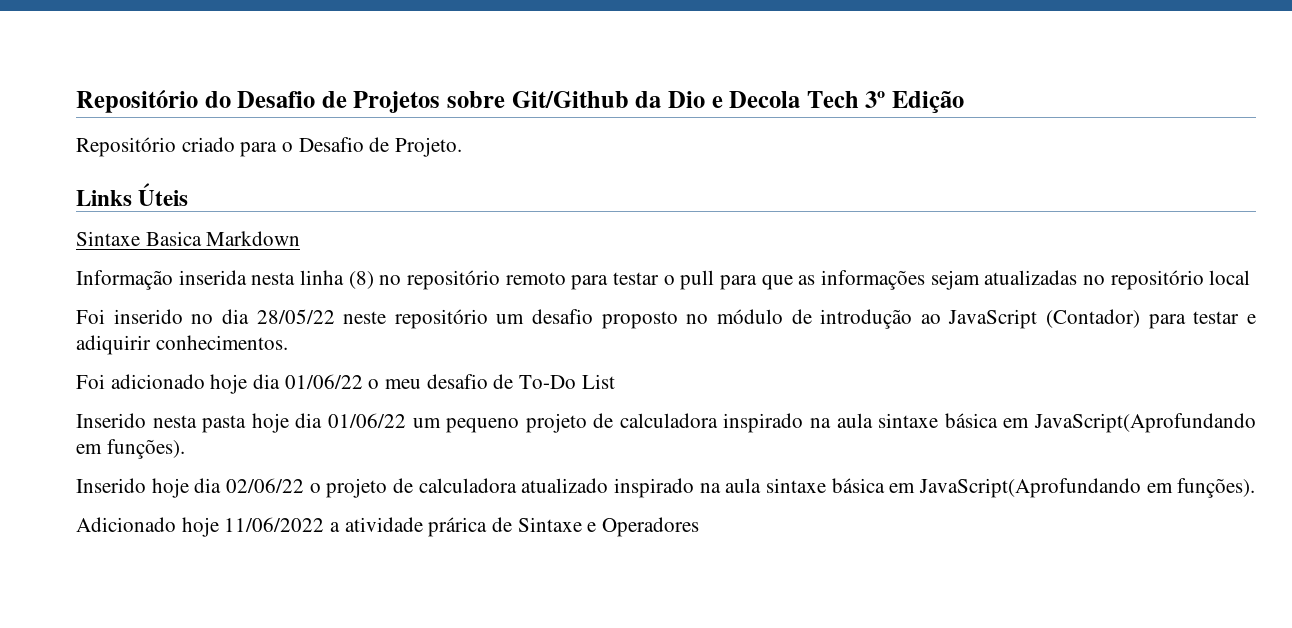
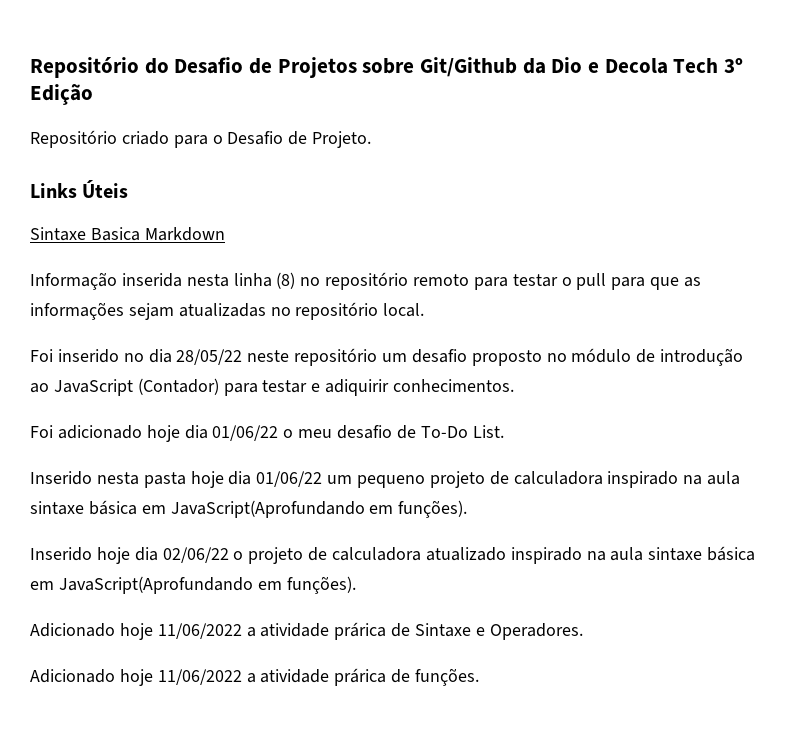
[1209,270,1251,285] local -> [383,303,425,317] local.
[581,374,615,389] List -> [472,425,504,438] List.
[602,517,700,537] Operadores -> [489,623,583,640] [30,668,480,686] Operadores. // Adicionado hoje 11/06/2022 a atividade prárica de funções.

